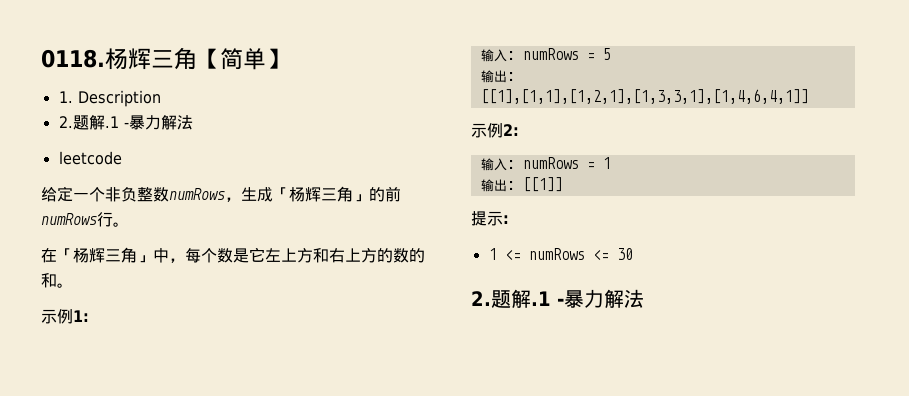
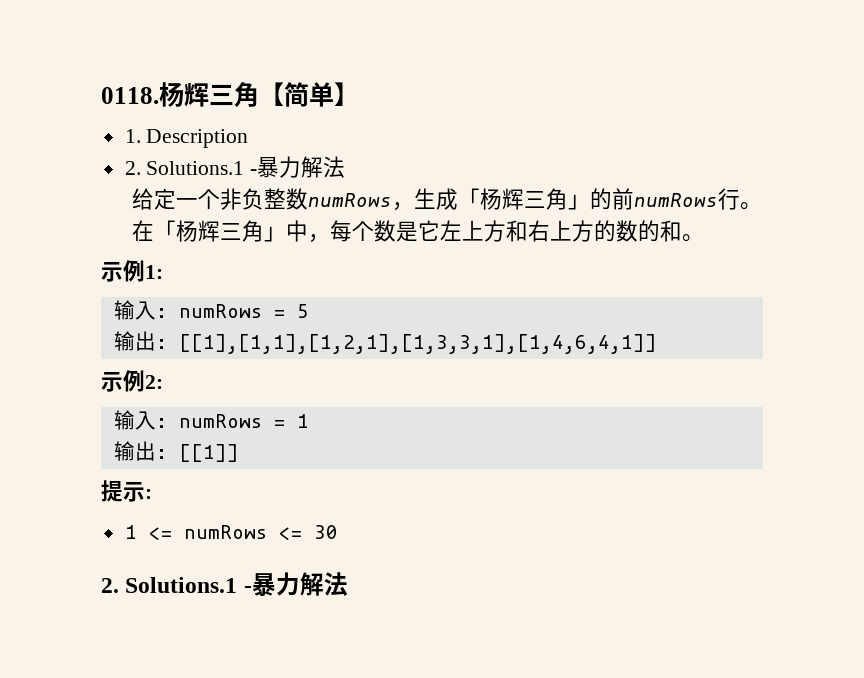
[72,115,193,130] [58,151,122,165] 题解.1 -暴力解法 // leetcode -> [146,156,346,178] Solutions.1 -暴力解法
[491,289,551,308] 题解.1 -> [125,577,238,593] Solutions.1

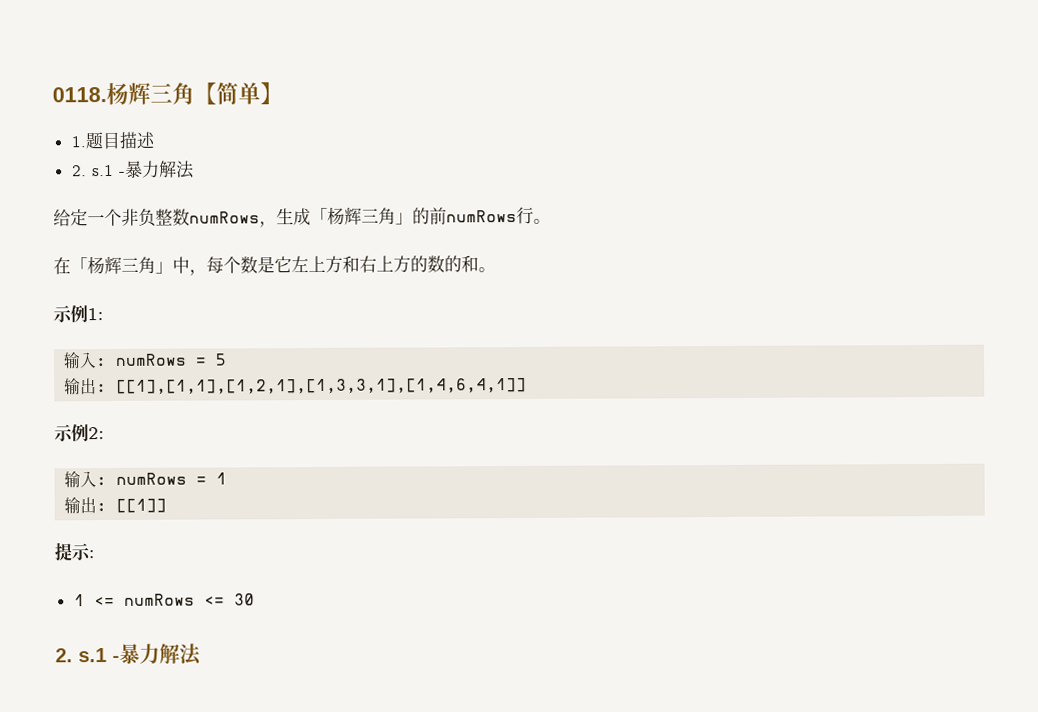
[146,129,249,148] [124,161,245,175] Description // 2. Solutions.1 -> [84,131,155,150] [71,164,114,177] 题目描述 // 2. s.1
[125,577,238,593] Solutions.1 -> [78,648,107,663] s.1

